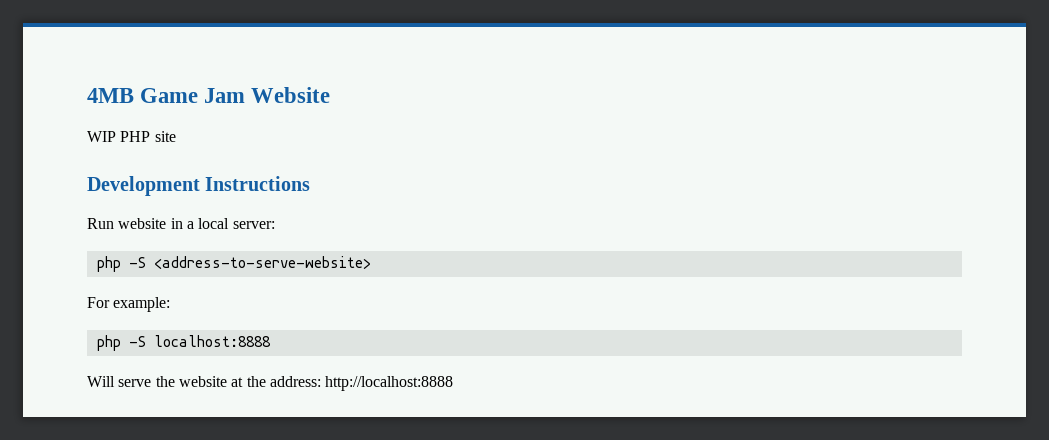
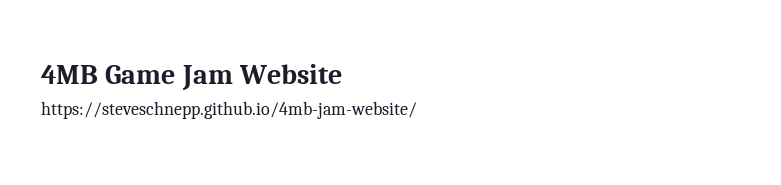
[87,131,176,142] [87,176,311,196] [87,218,275,229] [96,256,371,272] [87,297,171,312] [96,335,271,351] [87,376,454,391] WIP PHP site // Development Instructions // Run website in a local server: // php -S <address-to-serve-website> // For example: // php -S localhost:8888 // Will serve the website at the address: http://localhost:8888 -> [41,101,417,119] https://steveschnepp.github.io/4mb-jam-website/

